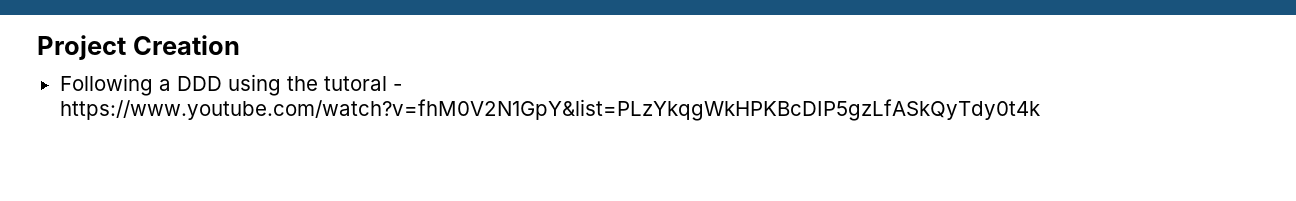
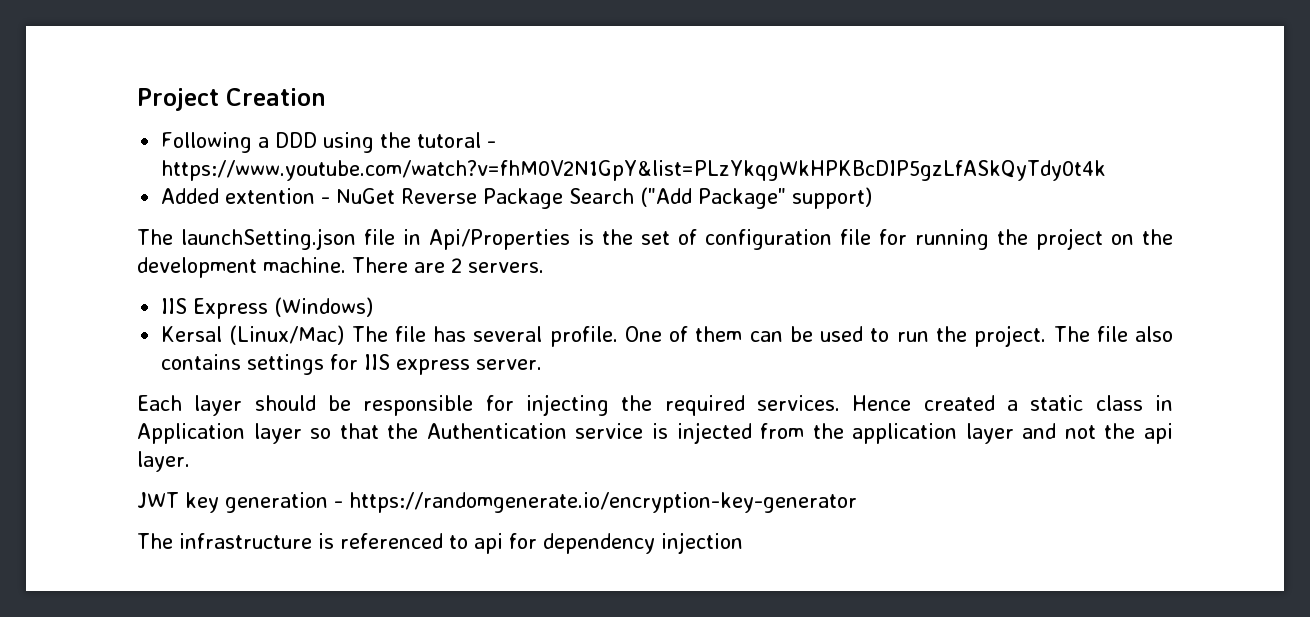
(1040, 110) none -> [161,187,873,209] [137,228,1173,250] [137,257,544,278] [161,297,374,319] [161,325,1173,347] [161,354,543,375] [137,394,1174,416] [137,422,1173,444] [137,451,190,472] [137,492,857,513] [137,532,743,554] // Added extention - NuGet Reverse Package Search ("Add Package" support) // The launchSetting.json file in Api/Properties is the set of configuration file for running the project on the development machine. There are 2 servers. // IIS Express (Windows) // Kersal (Linux/Mac) The file has several profile. One of them can be used to run the project. The file also contains settings for IIS express server. // Each layer should be responsible for injecting the required services. Hence created a static class in Application layer so that the Authentication service is injected from the application layer and not the api layer. // JWT key generation - https://randomgenerate.io/encryption-key-generator // The infrastructure is referenced to api for dependency injection

